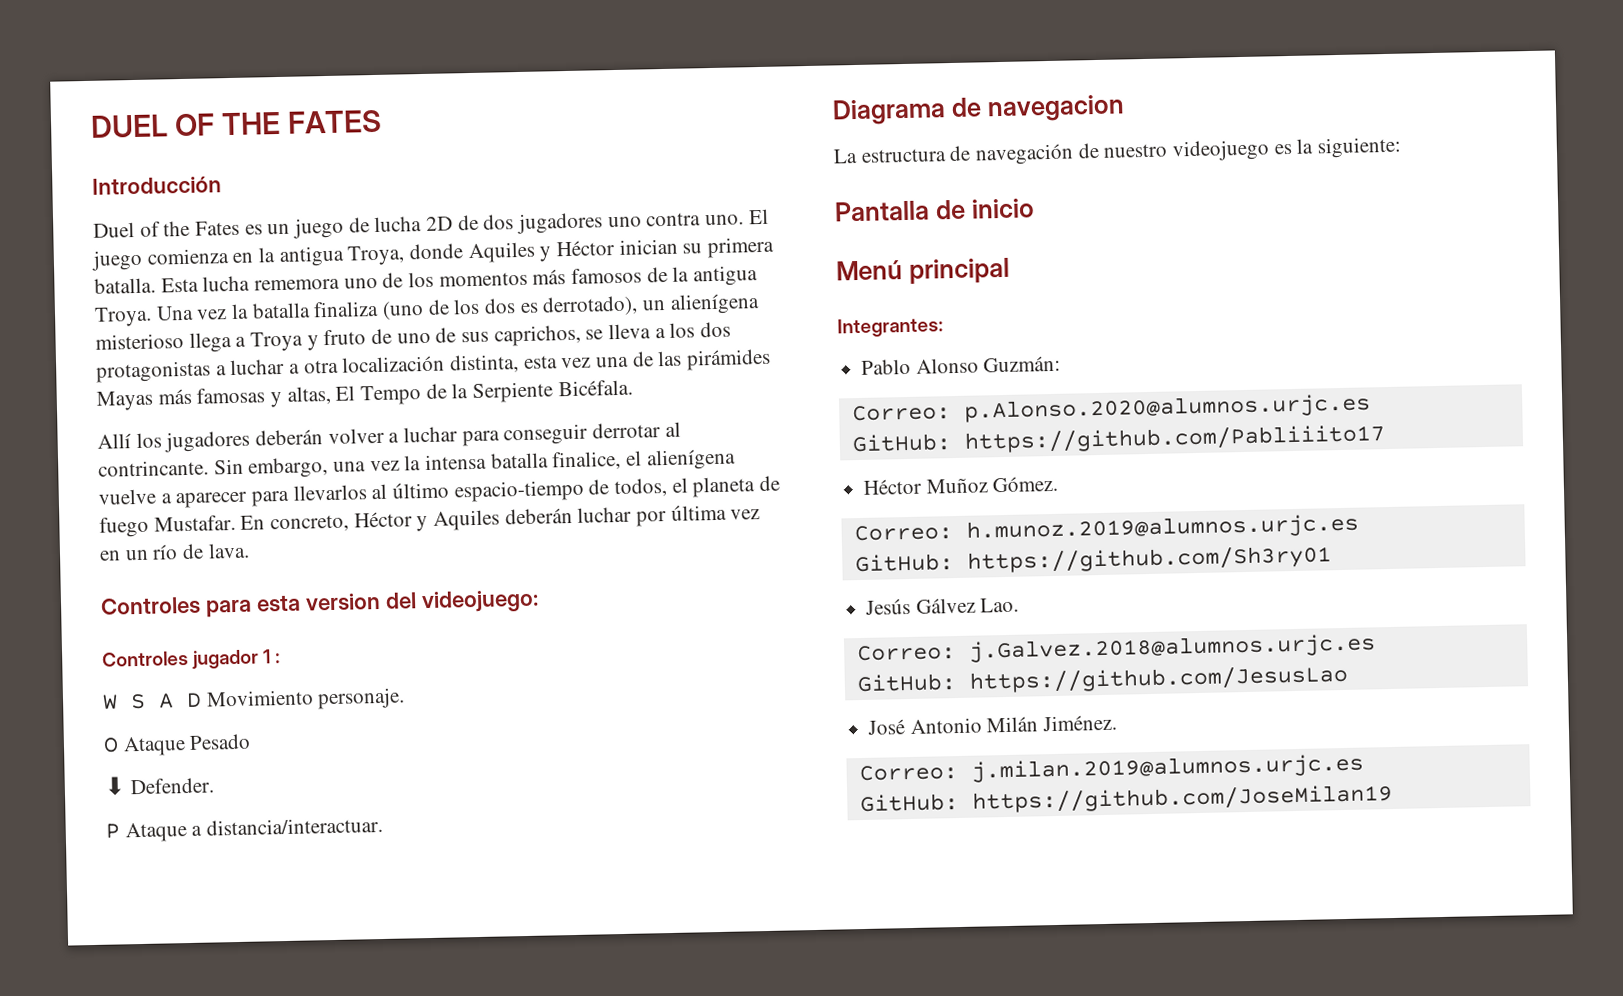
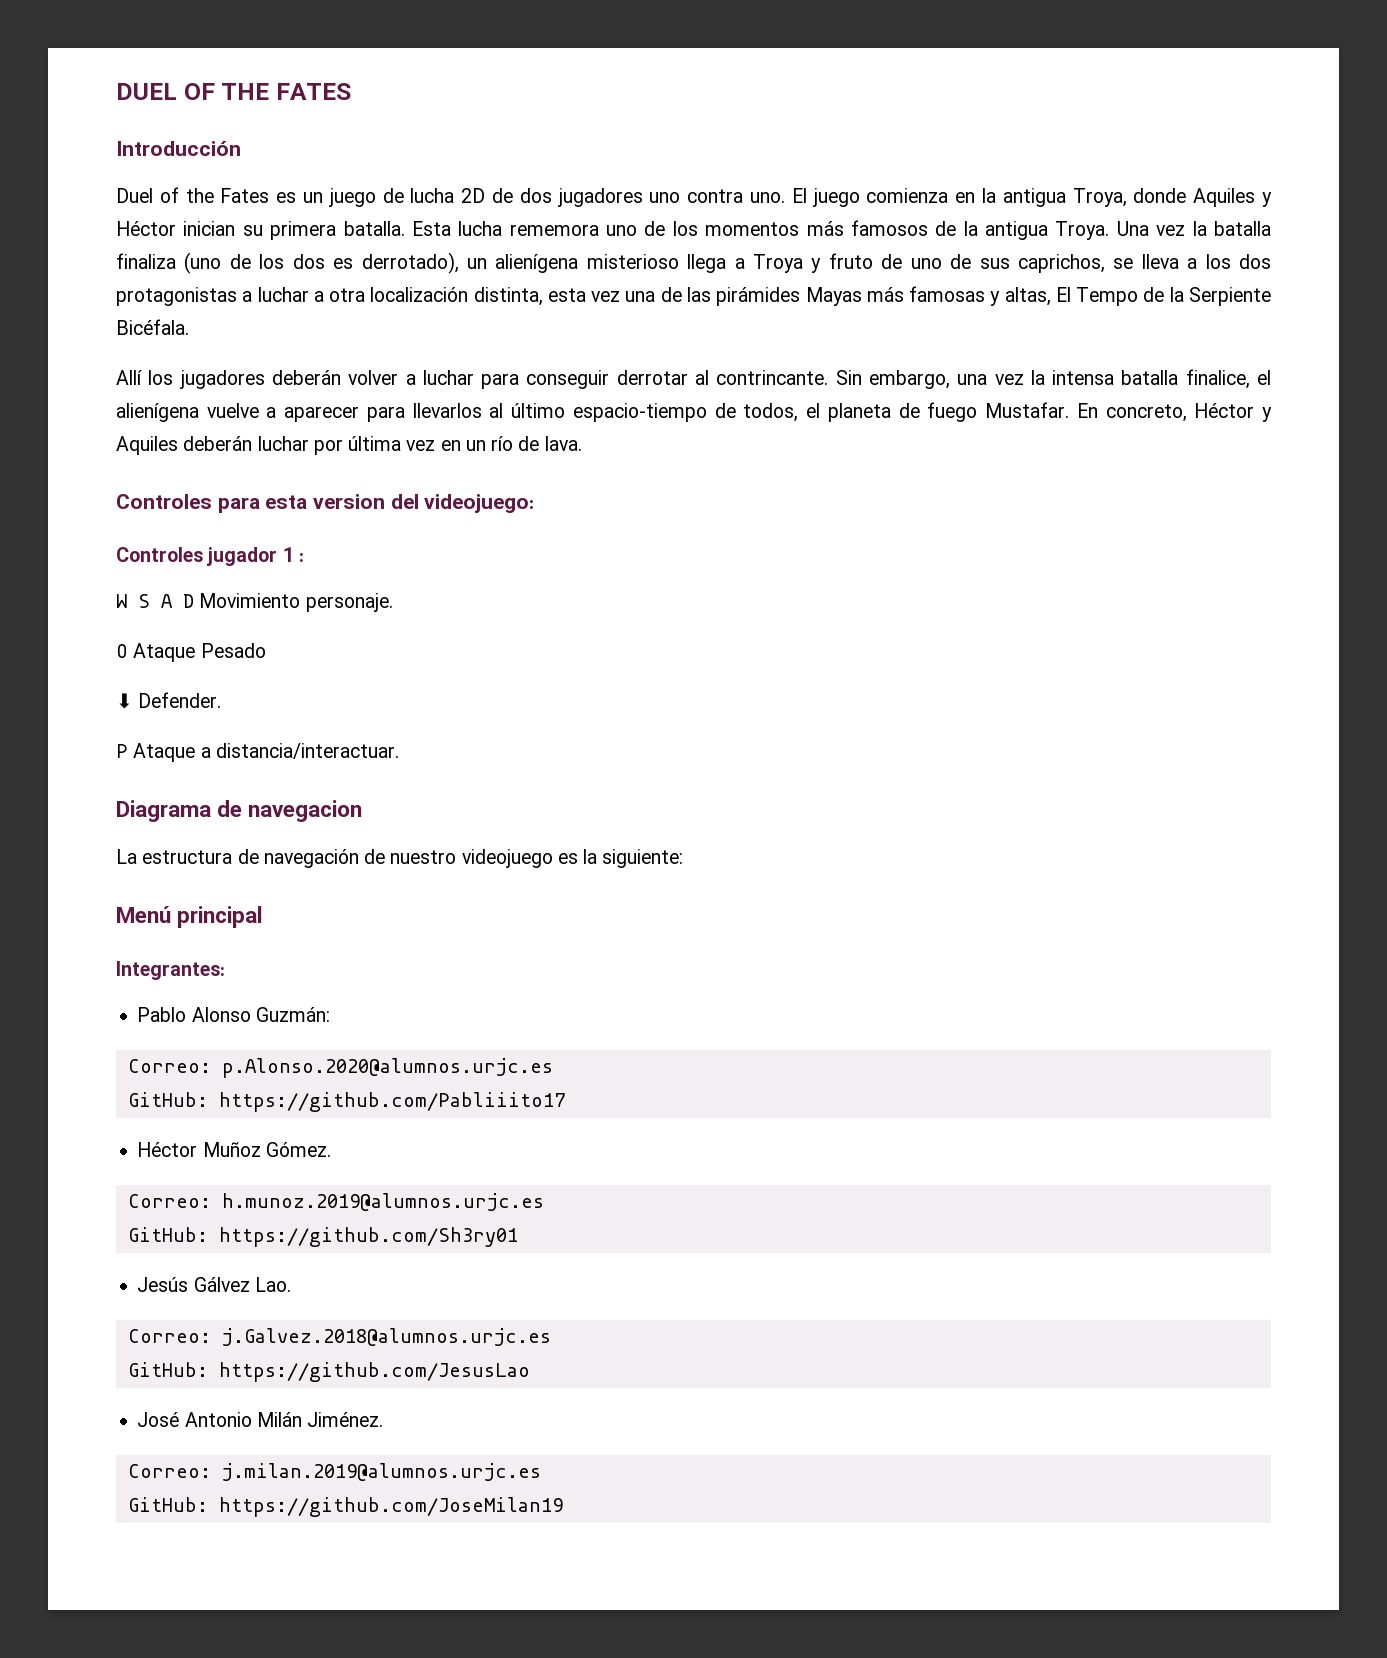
[834,198,1035,222] // Pantalla de inicio -> (684, 858) none

